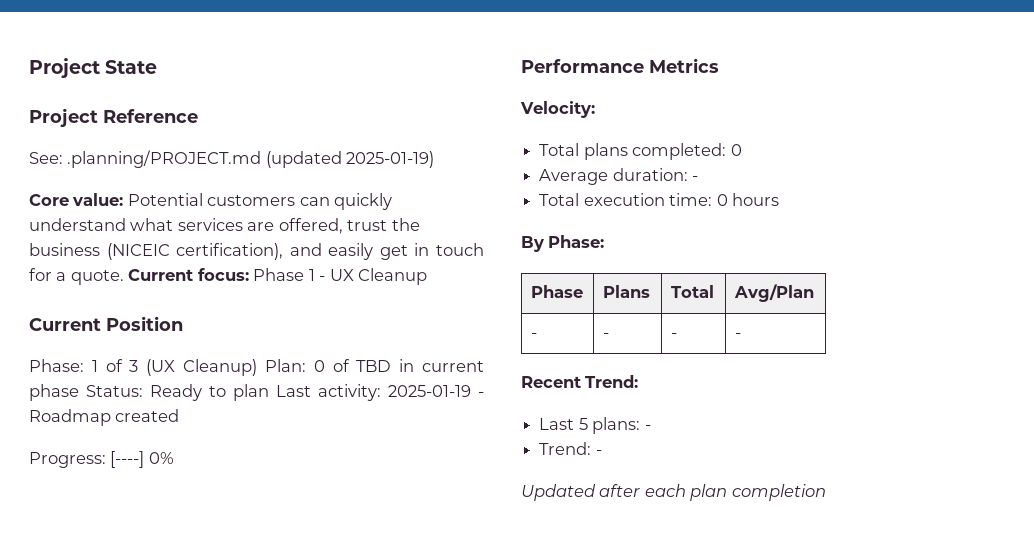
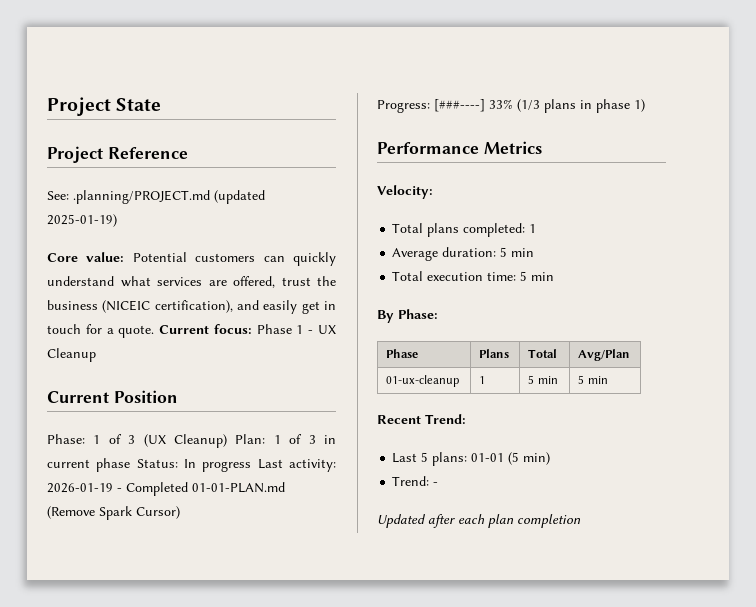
[313,359,392,372] 0 of TBD -> [273,434,316,444] 1 of 3
[150,384,484,401] [29,409,180,426] [29,451,174,468] Ready to plan Last activity: 2025-01-19 - Roadmap created // Progress: [----] 0% -> [184,459,337,472] [47,482,285,496] [47,506,180,520] [377,99,645,113] In progress Last activity: 2026-01-19 - Completed 01-01-PLAN.md (Remove Spark Cursor) // Progress: [###----] 33% (1/3 plans in phase 1)
[730,144,742,156] 0 -> [529,224,537,233] 1
[692,176,699,181] - -> [500,247,535,257] 5 min
[716,193,779,206] 0 hours -> [520,271,555,281] 5 min
[530,333,537,338] [602,333,609,338] [670,333,677,338] [734,333,741,338] - | - | - | - -> [386,375,461,387] [479,376,486,384] [528,375,558,384] [578,375,608,384] 01-ux-cleanup | 1 | 5 min | 5 min
[644,425,651,430] - -> [471,452,551,465] 01-01 (5 min)

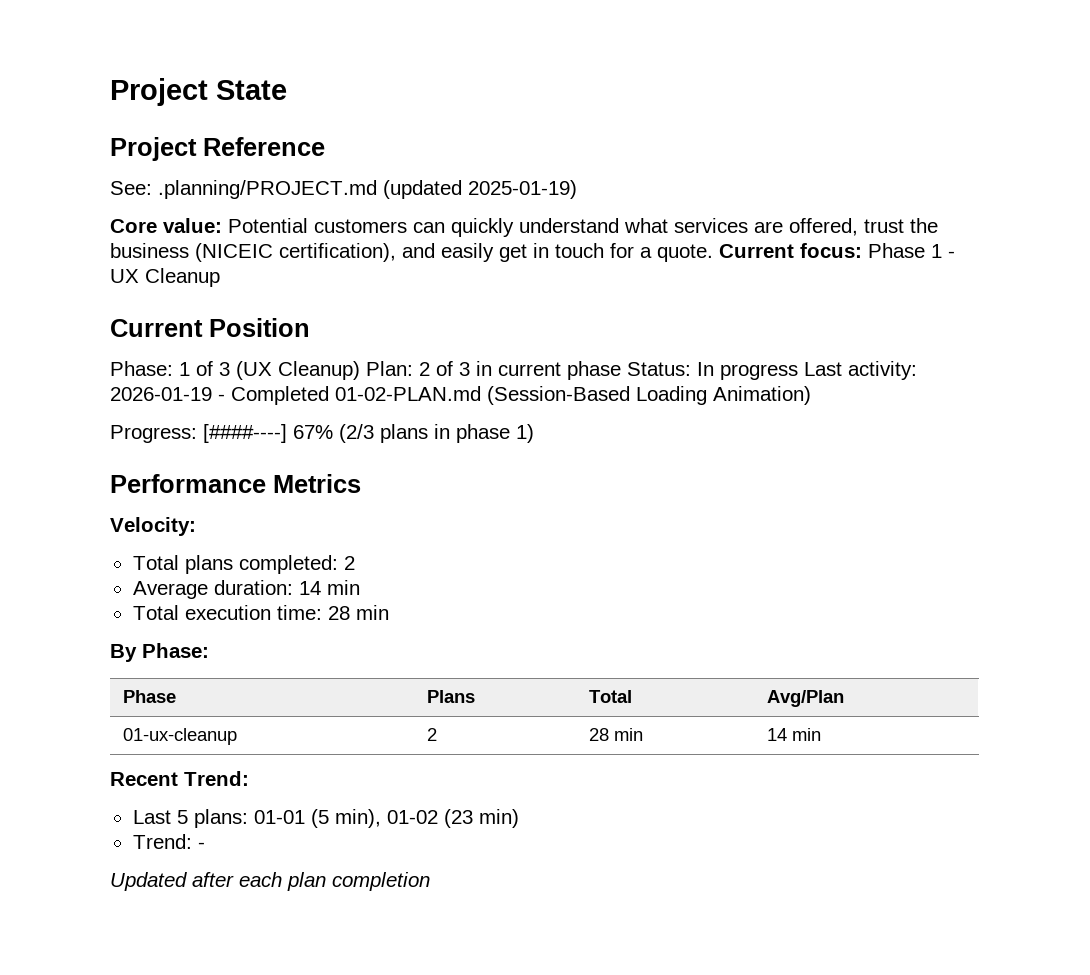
[273,435,281,444] 1 -> [419,362,430,376] 2
[192,482,285,493] [47,506,180,520] [377,99,540,113] 01-01-PLAN.md (Remove Spark Cursor) // Progress: [###----] 33% (1/3 -> [335,386,811,405] [110,424,374,443] 01-02-PLAN.md (Session-Based Loading Animation) // Progress: [####----] 67% (2/3
[529,224,537,233] 1 -> [343,556,355,570] 2
[500,247,508,257] 5 -> [298,581,321,595] 14
[520,271,528,281] 5 -> [327,606,350,620] 28
[479,376,486,384] [528,375,535,384] 1 | 5 -> [427,728,438,741] [589,728,610,741] 2 | 28
[578,375,585,384] 5 -> [767,728,788,741] 14
(520, 458) none -> [334,809,473,828] min), 01-02 (23

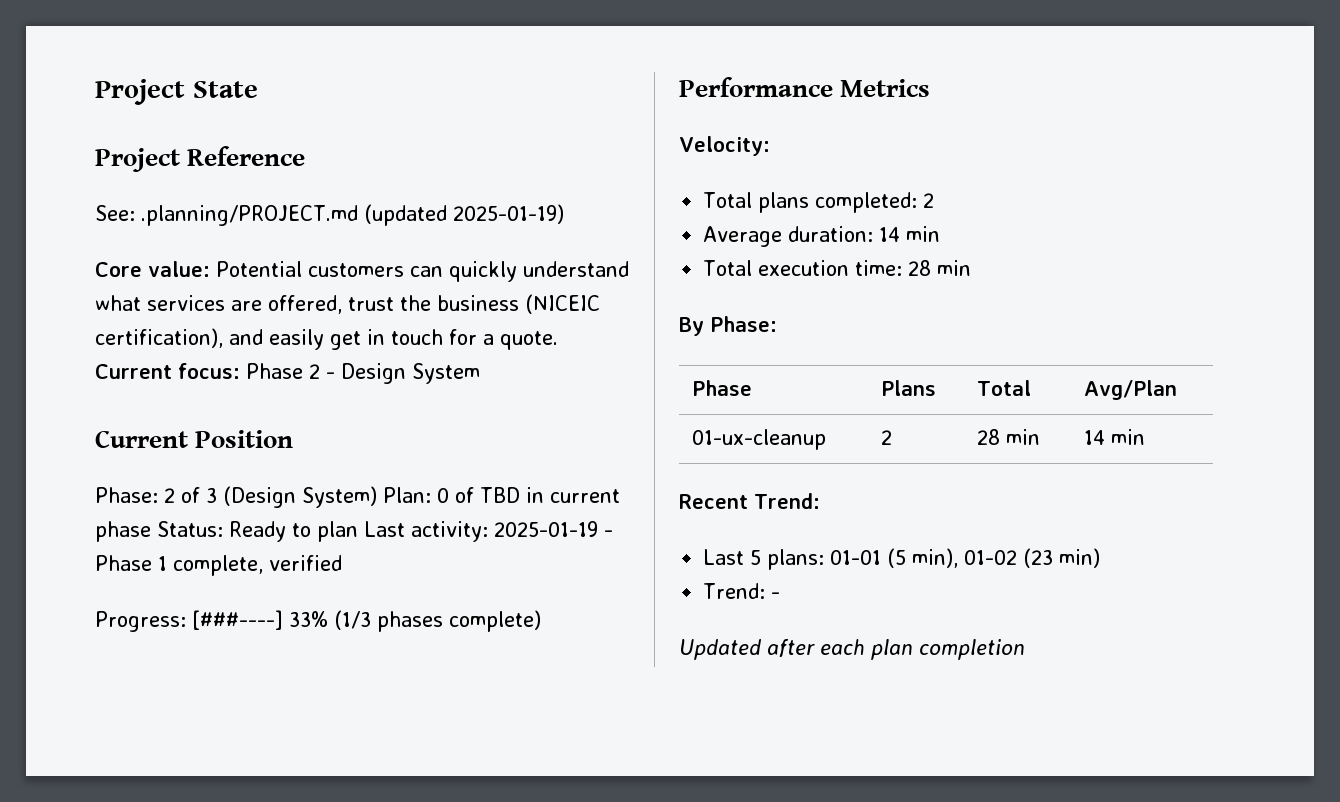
[931,244,955,258] [110,268,220,287] 1 - UX Cleanup -> [309,363,480,384] 2 - Design System
[179,361,917,380] [110,386,811,405] [110,424,534,443] 1 of 3 (UX Cleanup) Plan: 2 of 3 in current phase Status: In progress Last activity: 2026-01-19 - Completed 01-02-PLAN.md (Session-Based Loading Animation) // Progress: [####----] 67% (2/3 plans in phase 1) -> [164,486,620,508] [95,521,613,542] [95,555,342,576] [95,610,541,632] 2 of 3 (Design System) Plan: 0 of TBD in current phase Status: Ready to plan Last activity: 2025-01-19 - Phase 1 complete, verified // Progress: [###----] 33% (1/3 phases complete)

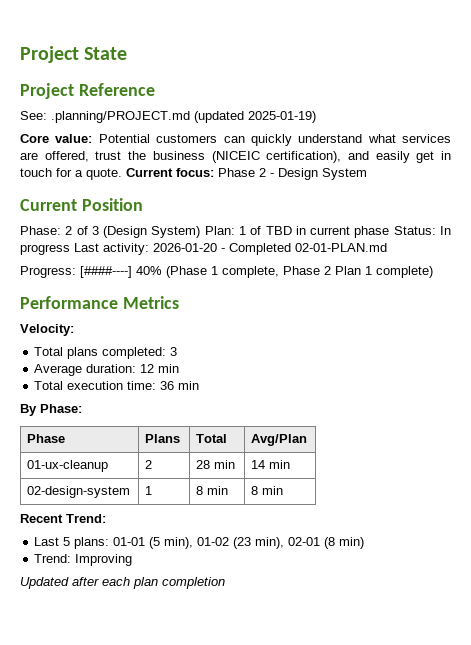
[437,488,449,503] 0 -> [239,226,246,235] 1
[229,521,613,542] [95,555,342,576] [95,610,443,632] Ready to plan Last activity: 2025-01-19 - Phase 1 complete, verified // Progress: [###----] 33% (1/3 phases -> [439,226,451,235] [20,243,387,255] [20,266,372,278] In progress Last activity: 2026-01-20 - Completed 02-01-PLAN.md // Progress: [####----] 40% (Phase 1 complete, Phase 2 Plan 1
[923,193,935,208] 2 -> [170,347,178,356] 3
[879,227,901,242] 14 -> [140,364,155,373] 12
[908,260,932,276] 28 -> [160,381,175,390] 36
(1145, 437) none -> [27,486,131,498] [145,486,153,495] [196,486,229,495] [251,486,284,495] // 02-design-system | 1 | 8 min | 8 min
(1054, 558) none -> [255,537,336,549] min), 02-01 (8
[771,592,781,599] - -> [75,554,133,566] Improving

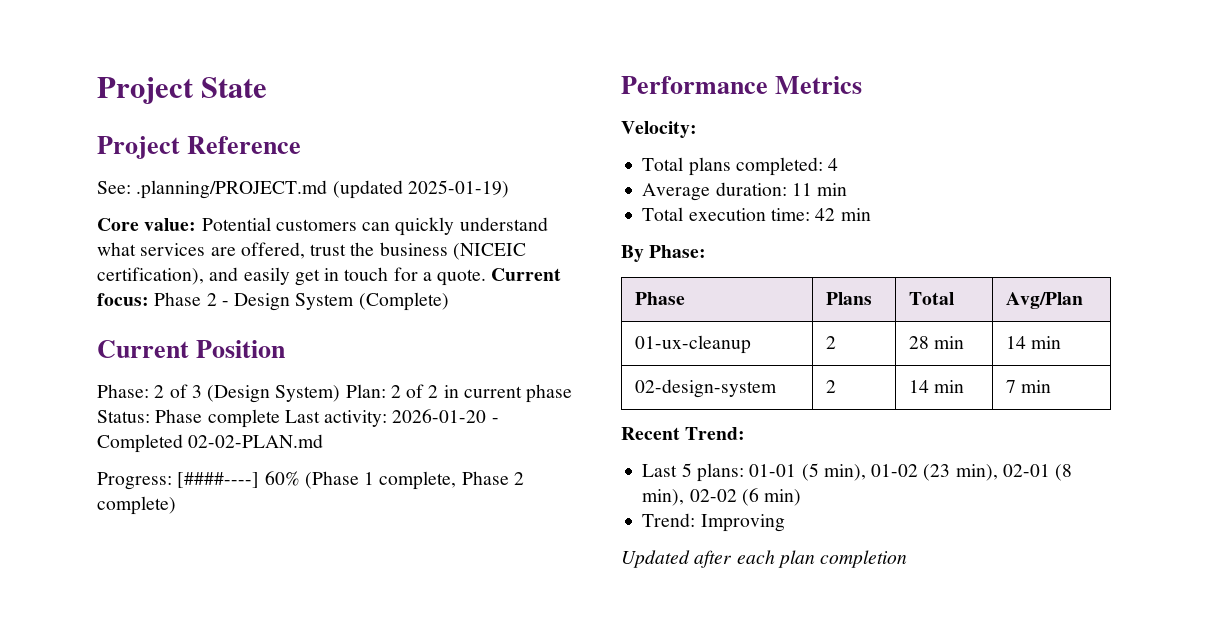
(367, 174) none -> [358,292,449,311] (Complete)
[239,226,292,235] 1 of TBD -> [390,384,439,398] 2 of 2
[439,226,451,235] [20,244,70,255] In progress -> [155,409,280,428] Phase complete
[295,243,387,252] 02-01-PLAN.md -> [188,434,324,448] 02-02-PLAN.md
[136,266,162,275] 40% -> [264,471,300,486] 60%
[335,266,372,275] Plan 1 -> (524, 478) none
[170,347,178,356] 3 -> [828,158,839,171] 4
[140,364,155,373] 12 -> [791,183,812,196] 11
[160,381,175,390] 36 -> [815,208,836,221] 42
[145,486,153,495] [196,486,229,495] [251,486,259,495] 1 | 8 min | 8 -> [825,380,836,393] [908,380,964,393] [1005,380,1016,393] 2 | 14 min | 7
(336, 543) none -> [642,488,759,506] min), 02-02 (6

